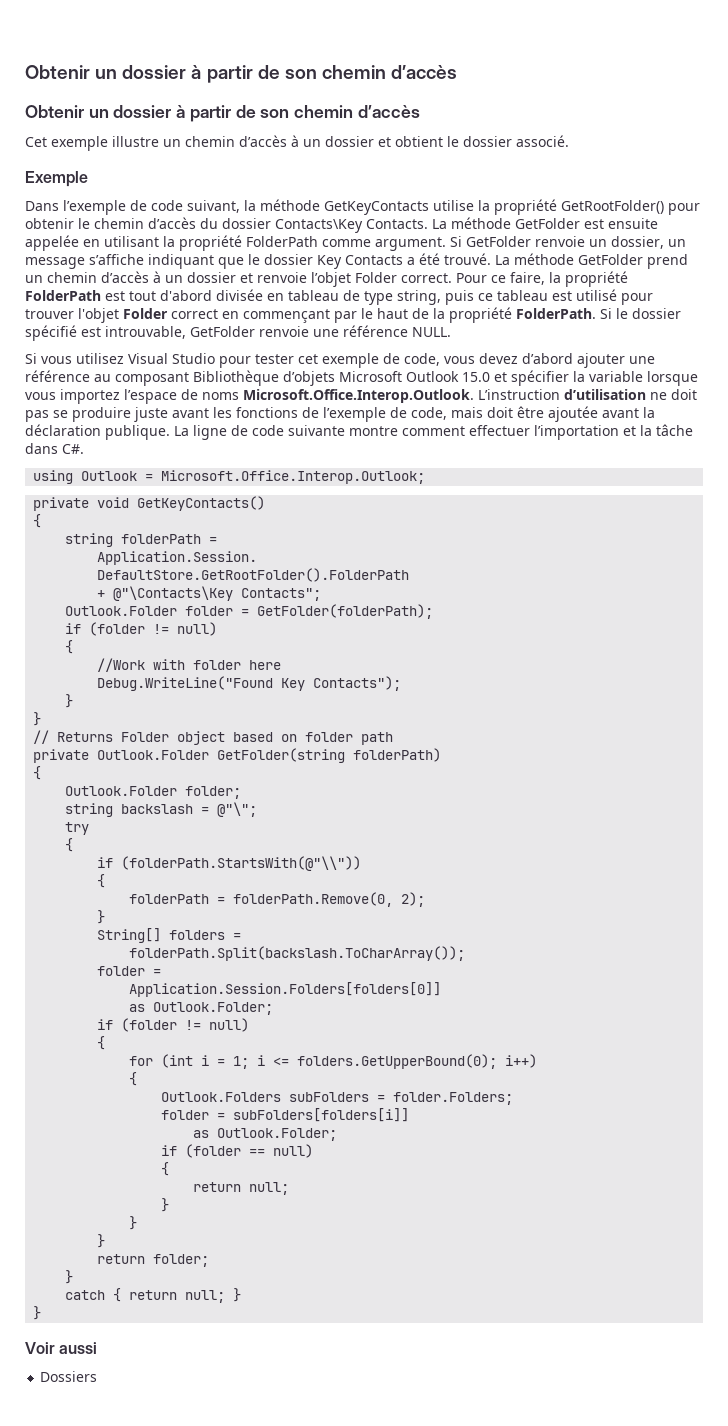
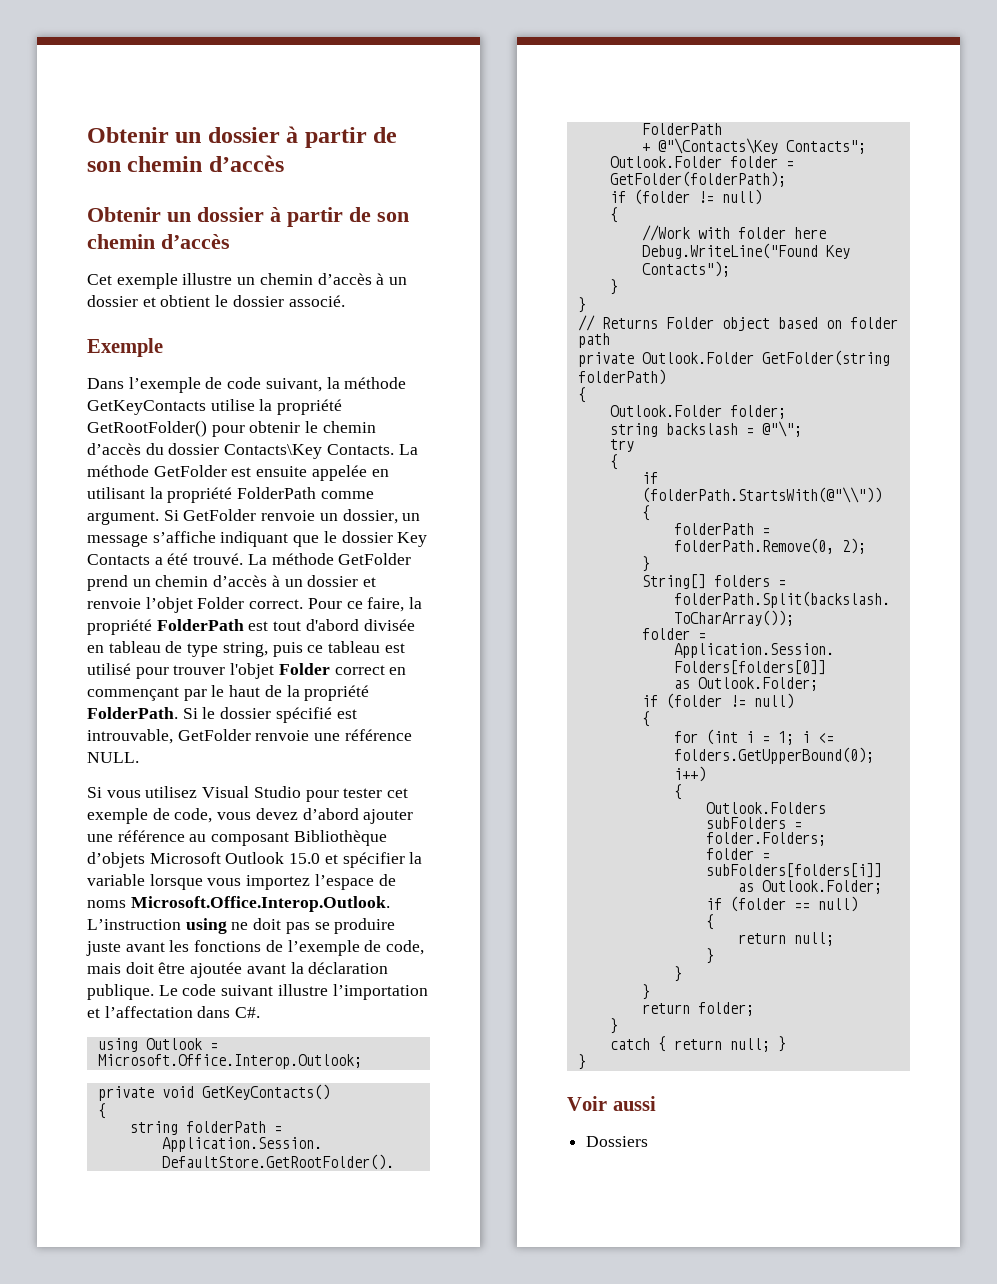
[564,389,646,400] d’utilisation -> [185,918,227,934] using
[174,424,693,440] La ligne de code suivante montre comment effectuer l’importation et la tâche -> [158,984,428,1000] [87,1006,193,1018] Le code suivant illustre l’importation et l’affectation

